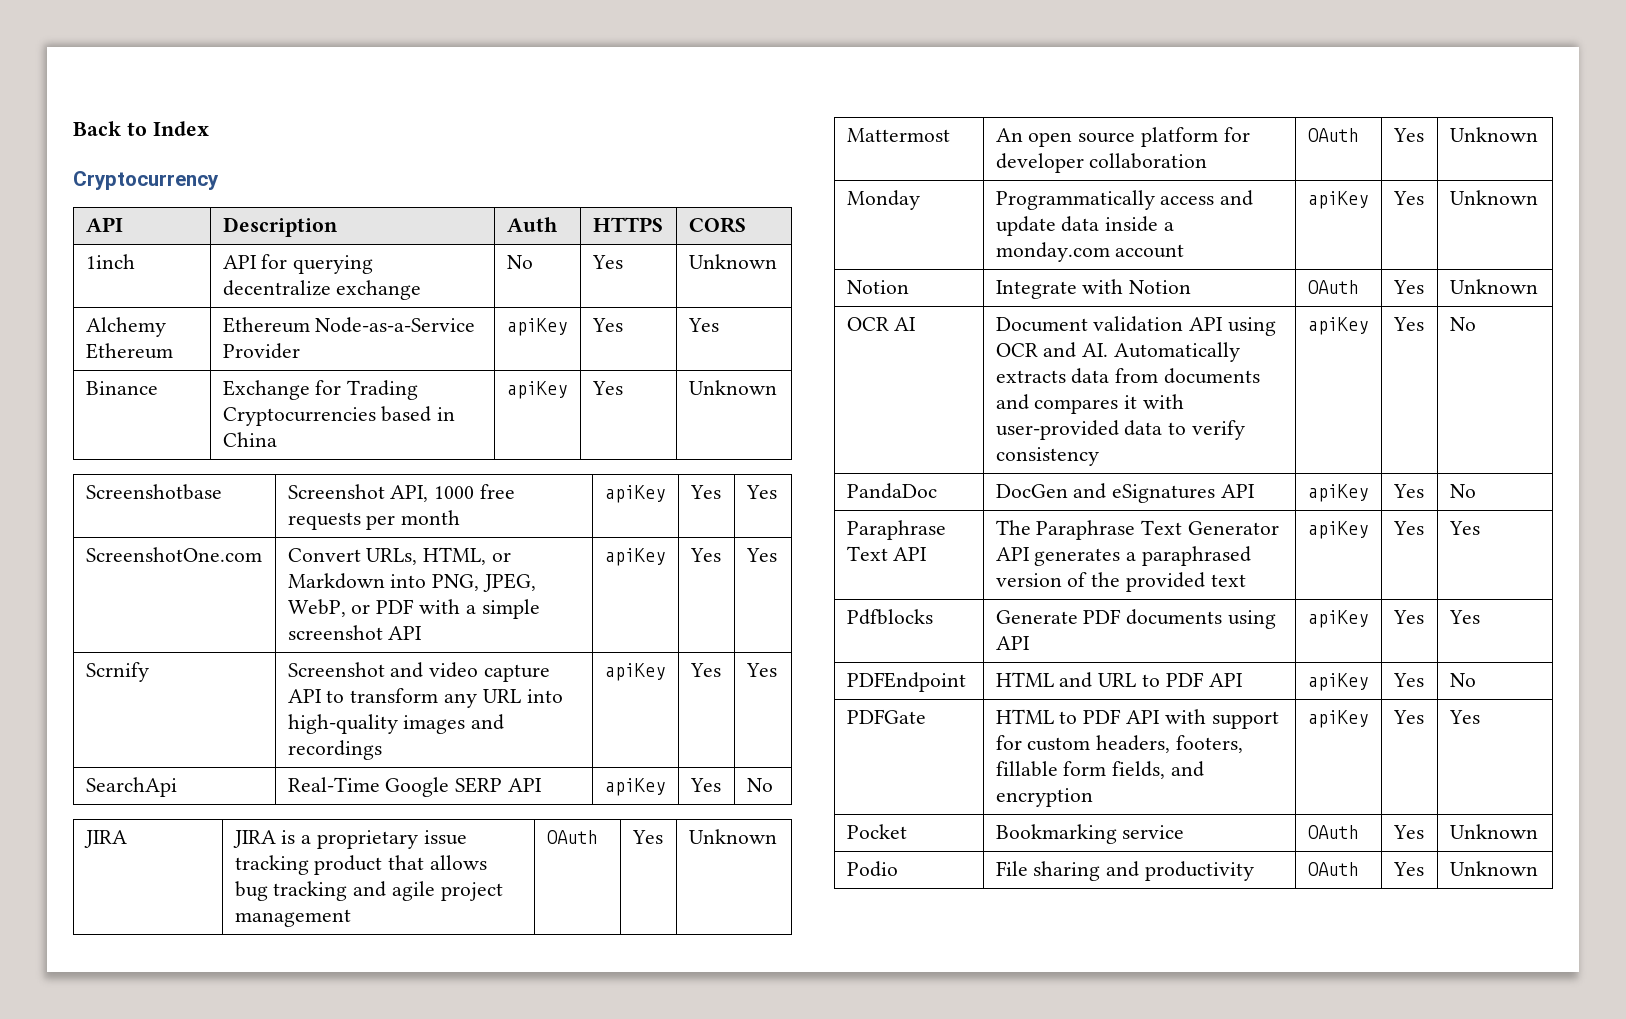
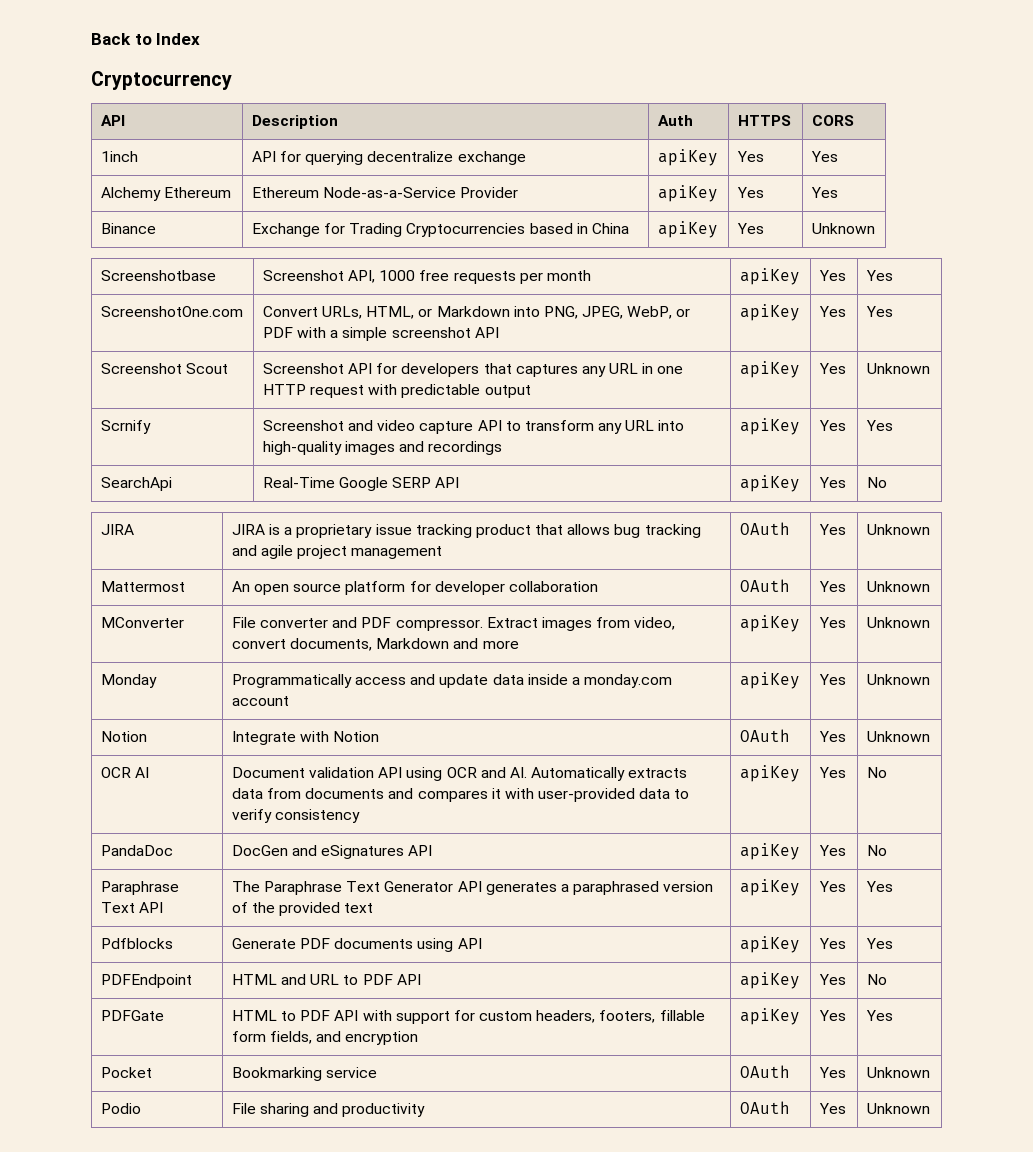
[506,255,533,269] [591,255,623,269] [688,254,777,269] No | Yes | Unknown -> [657,149,718,166] [736,151,764,162] [810,151,838,162] apiKey | Yes | Yes
(777, 555) none -> [100,363,228,374] [262,363,684,377] [262,384,531,398] [739,361,800,378] [818,363,846,374] [866,363,930,374] // Screenshot Scout | Screenshot API for developers that captures any URL in one HTTP request with predictable output | apiKey | Yes | Unknown
(1538, 134) none -> [100,617,184,628] [231,617,676,631] [231,638,519,651] [739,615,800,632] [818,617,846,628] [866,617,930,628] // MConverter | File converter and PDF compressor. Extract images from video, convert documents, Markdown and more | apiKey | Yes | Unknown

